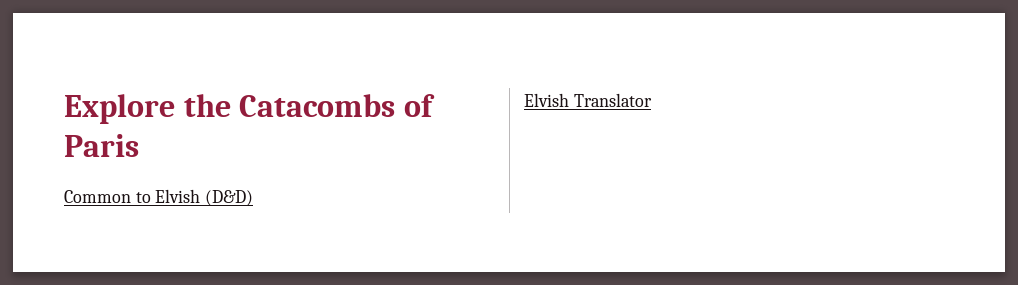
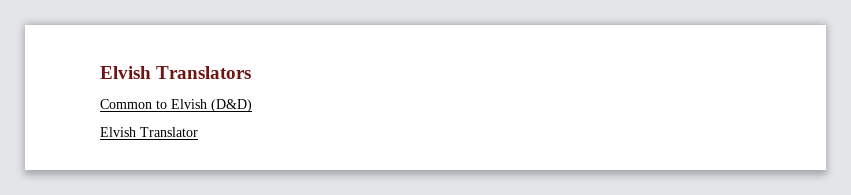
[64,94,435,124] [64,134,139,157] Explore the Catacombs of Paris -> [100,66,252,79] Elvish Translators

